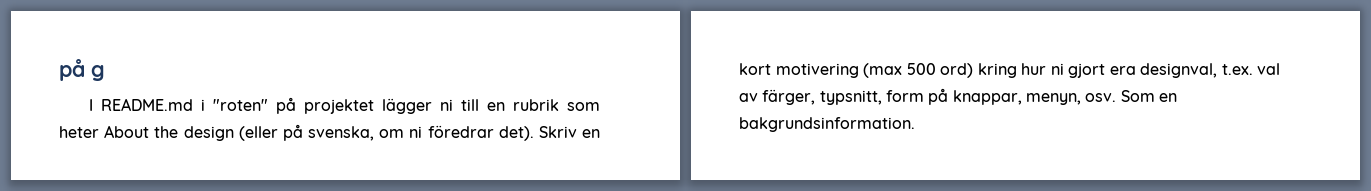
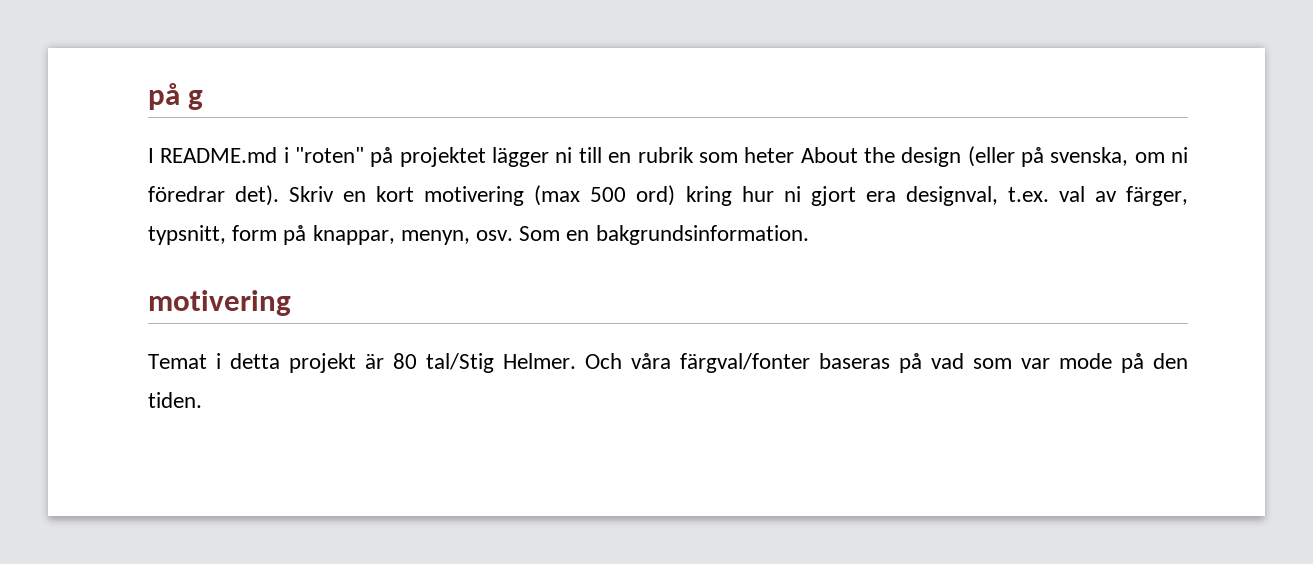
(915, 124) none -> [148,290,291,316] [148,353,1188,373] [148,392,202,408] // motivering // Temat i detta projekt är 80 tal/Stig Helmer. Och våra färgval/fonter baseras på vad som var mode på den tiden.

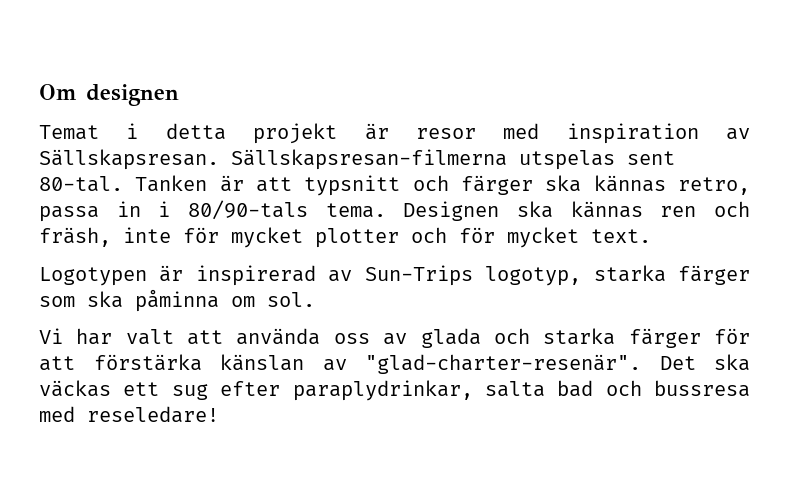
[148,83,204,110] [148,146,1189,167] [148,185,1188,206] [148,225,809,245] [148,290,291,316] på g // I README.md i "roten" på projektet lägger ni till en rubrik som heter About the design (eller på svenska, om ni föredrar det). Skriv en kort motivering (max 500 ord) kring hur ni gjort era designval, t.ex. val av färger, typsnitt, form på knappar, menyn, osv. Som en bakgrundsinformation. // motivering -> [39,84,179,106] Om designen
[393,353,1188,373] [148,392,202,408] 80 tal/Stig Helmer. Och våra färgval/fonter baseras på vad som var mode på den tiden. -> [415,123,750,144] [39,149,675,170] [39,175,750,196] [39,200,750,222] [39,227,651,248] [39,265,751,286] [39,289,315,312] [39,328,751,348] [39,354,750,374] [39,380,750,401] [39,406,219,423] resor med inspiration av Sällskapsresan. Sällskapsresan-filmerna utspelas sent 80-tal. Tanken är att typsnitt och färger ska kännas retro, passa in i 80/90-tals tema. Designen ska kännas ren och fräsh, inte för mycket plotter och för mycket text. // Logotypen är inspirerad av Sun-Trips logotyp, starka färger som ska påminna om sol. // Vi har valt att använda oss av glada och starka färger för att förstärka känslan av "glad-charter-resenär". Det ska väckas ett sug efter paraplydrinkar, salta bad och bussresa med reseledare!

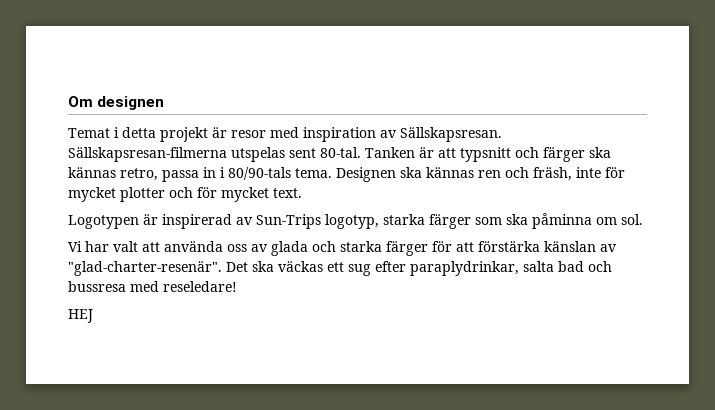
(219, 414) none -> [68,309,93,323] // HEJ

